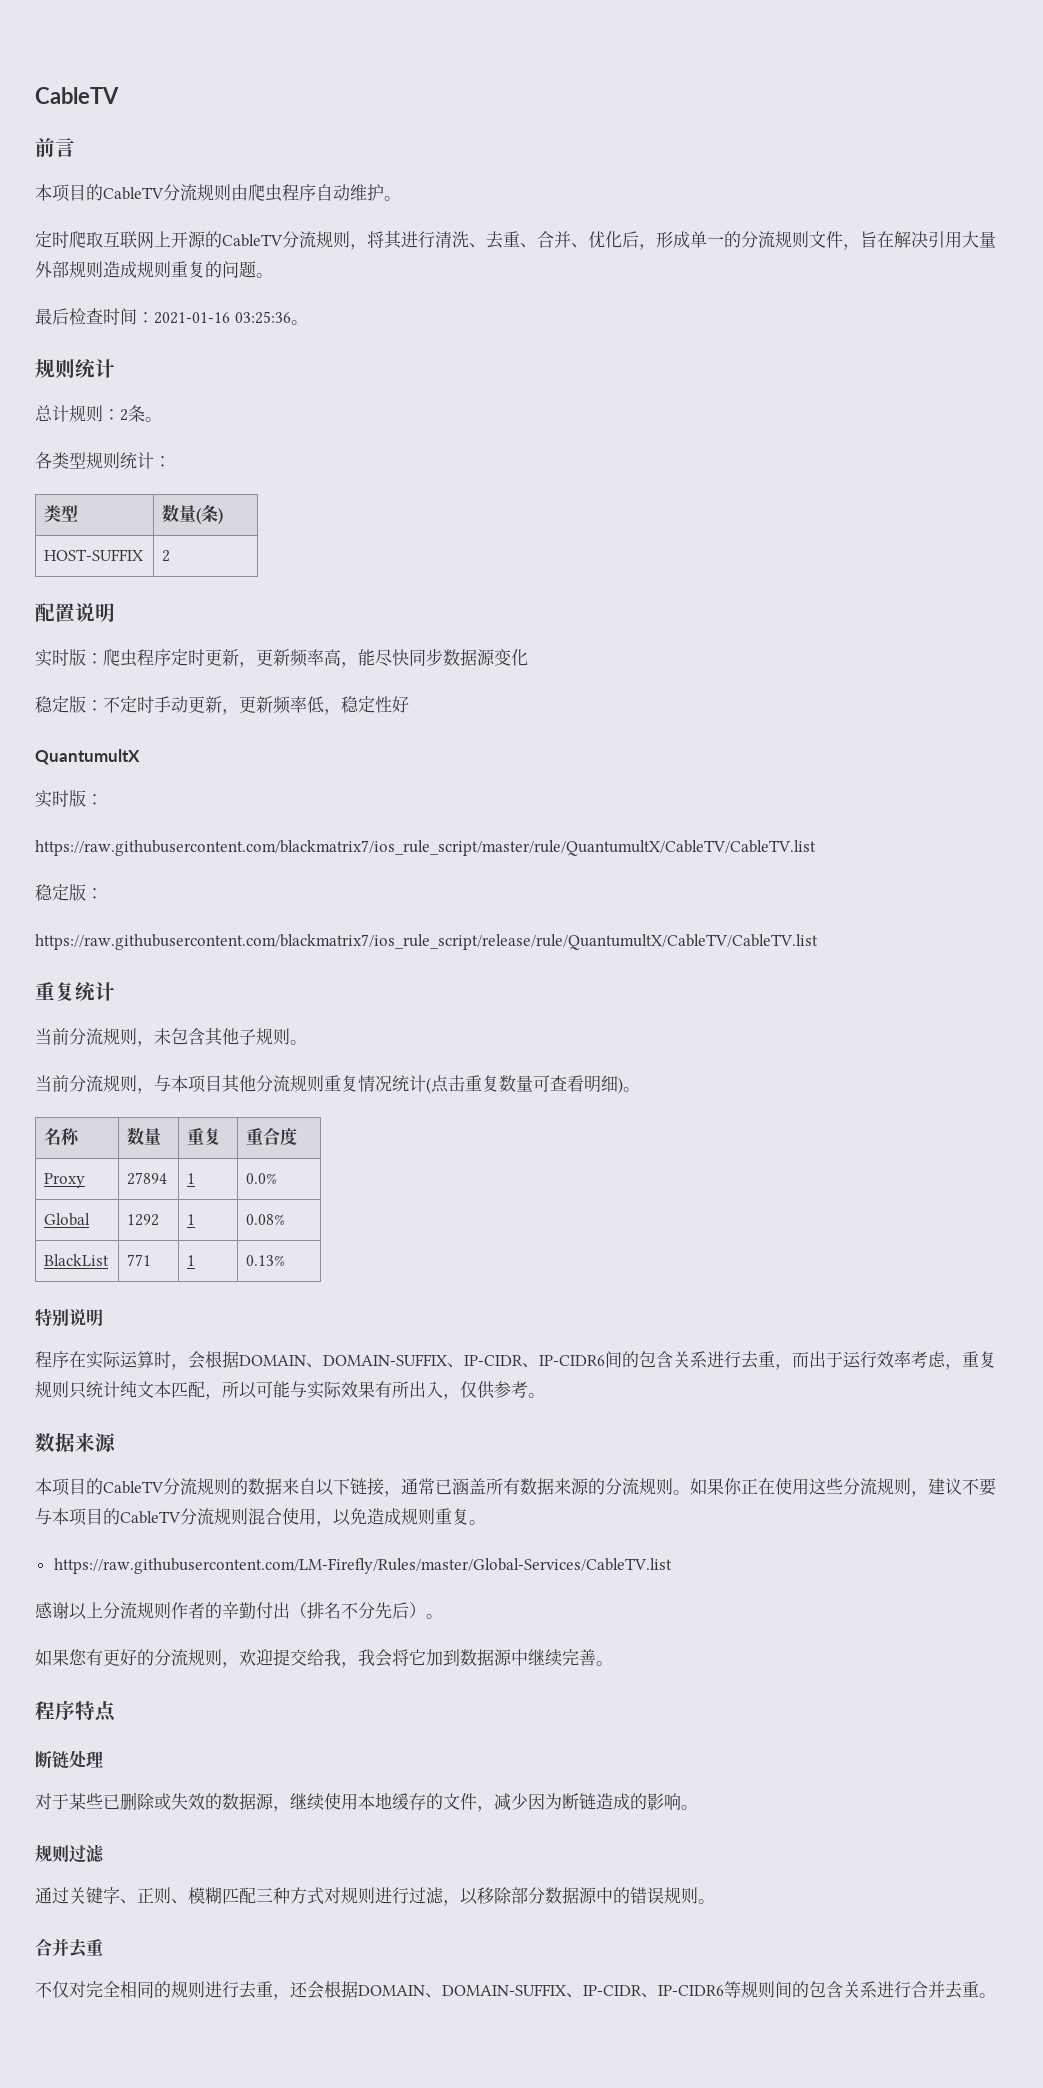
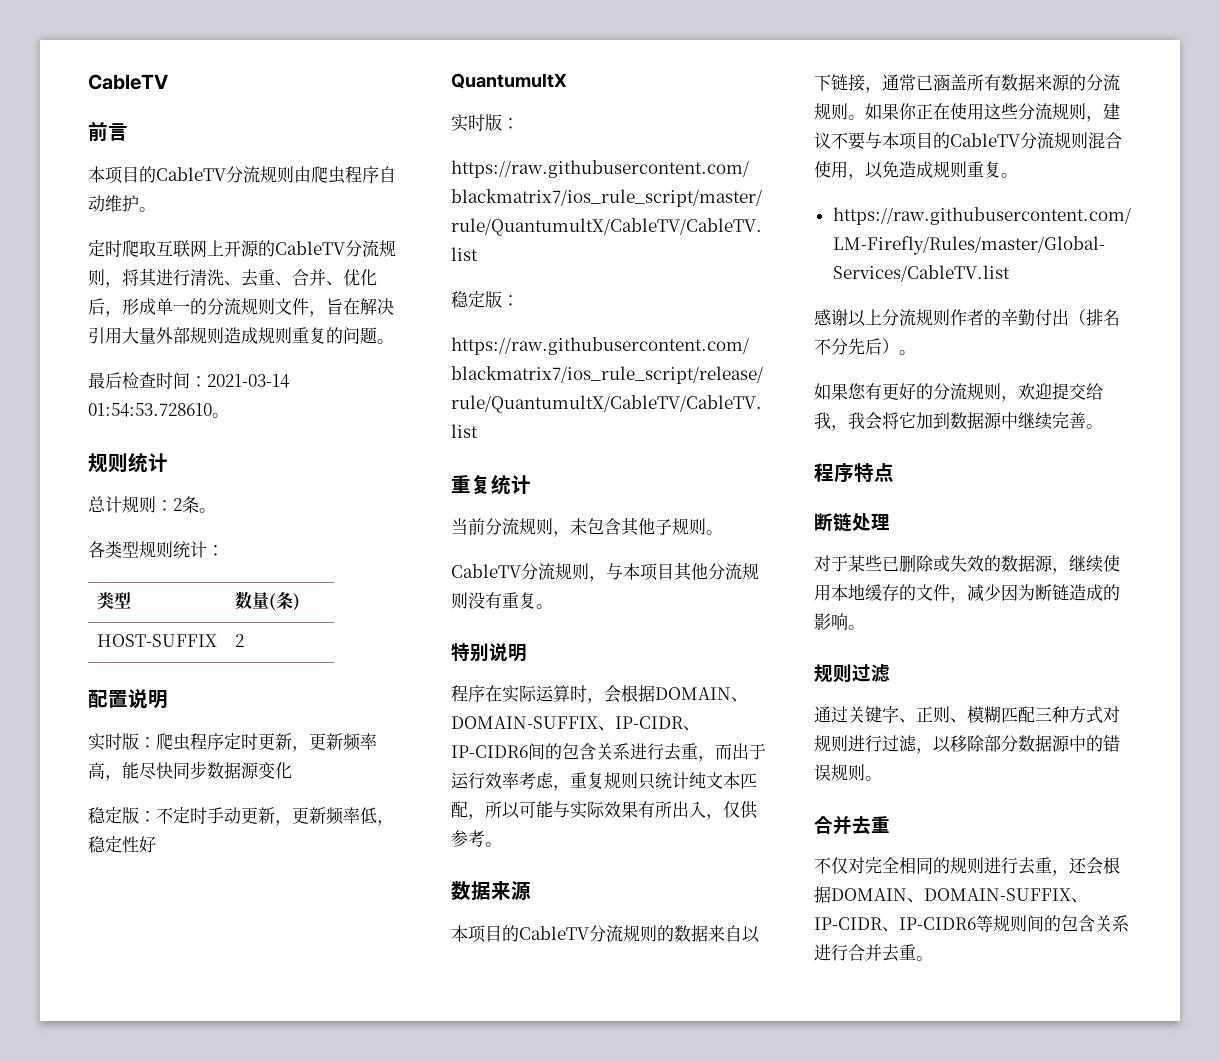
[154,311,291,324] 2021-01-16 03:25:36 -> [207,374,290,388] [88,403,212,417] 2021-03-14 01:54:53.728610
[35,1075,69,1092] 当前 -> [451,564,521,578] CableTV
[324,1075,640,1094] [44,1128,81,1145] [127,1127,162,1146] [187,1127,222,1145] [246,1127,298,1145] [44,1173,86,1188] [127,1172,168,1185] [187,1173,196,1184] [246,1173,278,1184] [44,1213,91,1226] [127,1214,160,1226] [187,1214,196,1225] [246,1214,286,1225] [44,1254,110,1266] [127,1254,152,1266] [187,1255,196,1266] [246,1255,286,1266] 重复情况统计(点击重复数量可查看明细)。 // 名称 | 数量 | 重复 | 重合度 // Proxy | 27894 | 1 | 0.0% // Global | 1292 | 1 | 0.08% // BlackList | 771 | 1 | 0.13% -> [468,592,553,609] 没有重复。

